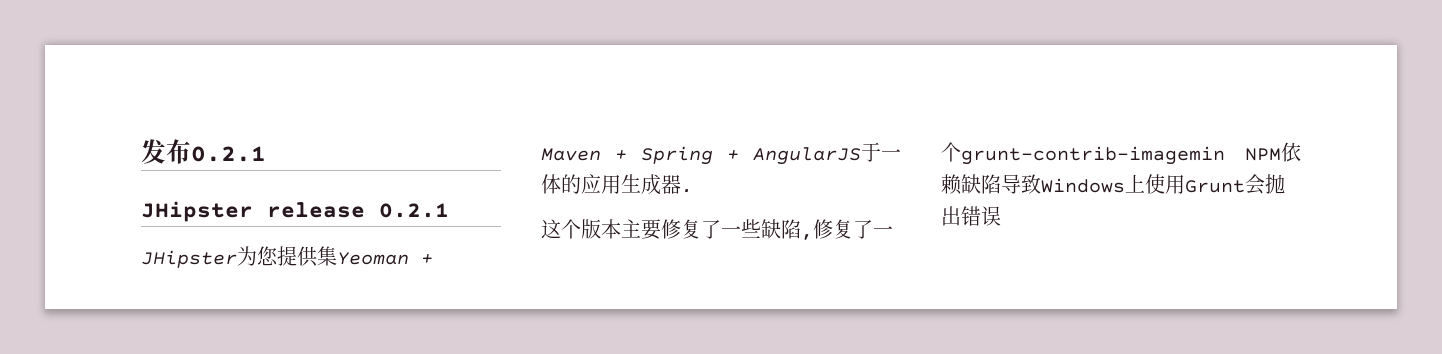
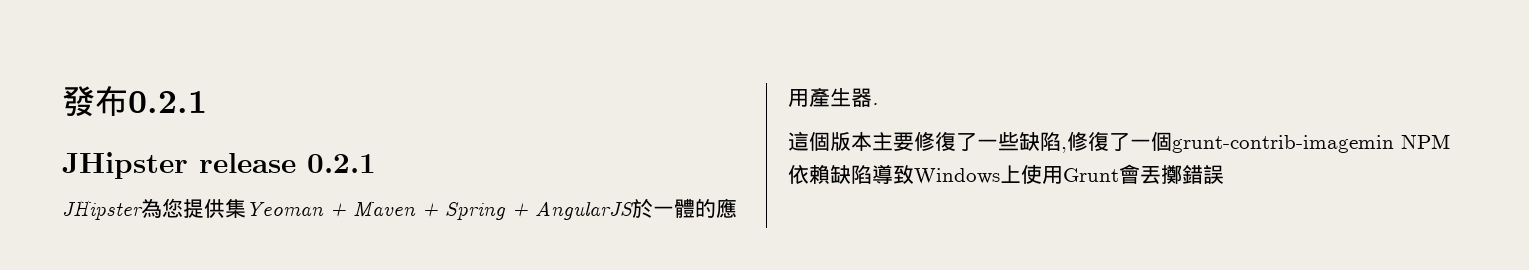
[141,139,166,164] 发 -> [62,86,95,117] 發
[237,246,257,266] 为 -> [141,198,162,218] 為
[861,142,901,162] [541,174,661,195] 于一体的应用生成 -> [632,198,737,218] [788,88,851,107] 於一體的應用產生
[541,219,581,239] 这个 -> [788,131,830,151] 這個
[681,219,701,239] 复 -> [935,131,956,151] 復
[833,219,893,239] [941,142,961,162] 复了一个 -> [1088,131,1172,151] 復了一個
[941,174,1021,195] 赖缺陷导 -> [809,164,893,185] 賴缺陷導
[1245,174,1285,195] [941,206,1001,226] 会抛出错误 -> [1119,164,1224,184] 會丟擲錯誤

